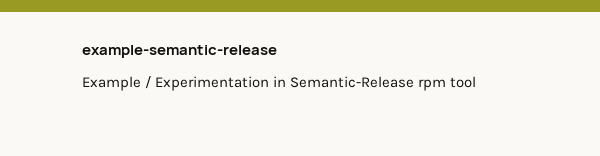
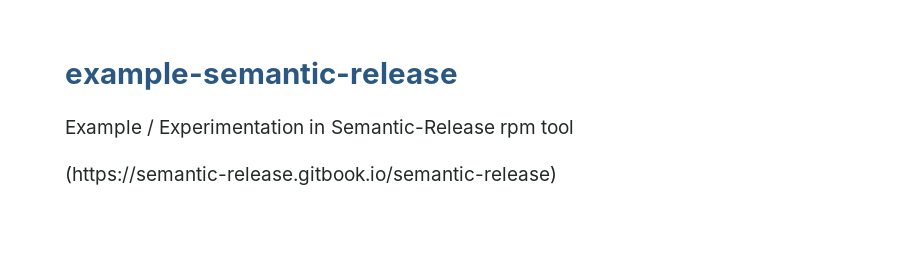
(477, 82) none -> [65,166,557,185] // (https://semantic-release.gitbook.io/semantic-release)

